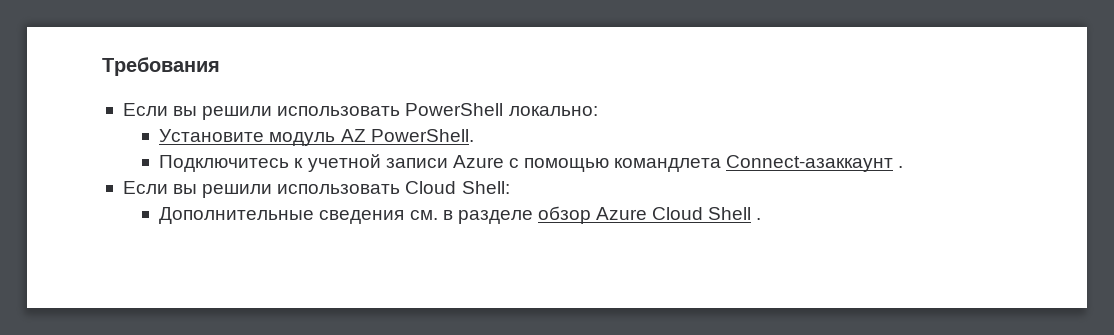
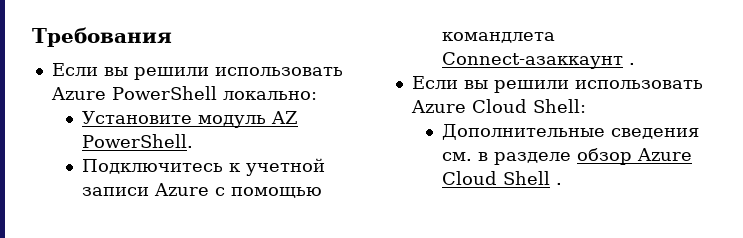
(401, 111) none -> [50,87,106,100] Azure
(401, 189) none -> [410,100,466,113] Azure

